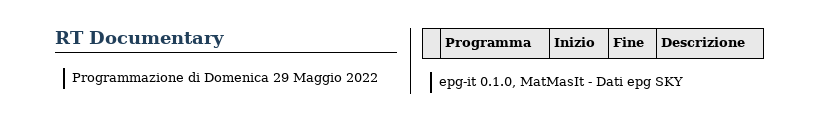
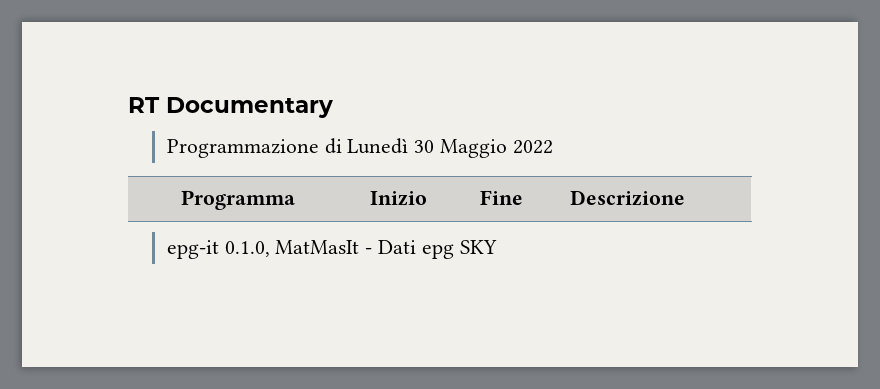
[204,73,290,82] Domenica 29 -> [347,138,435,154] Lunedì 30

